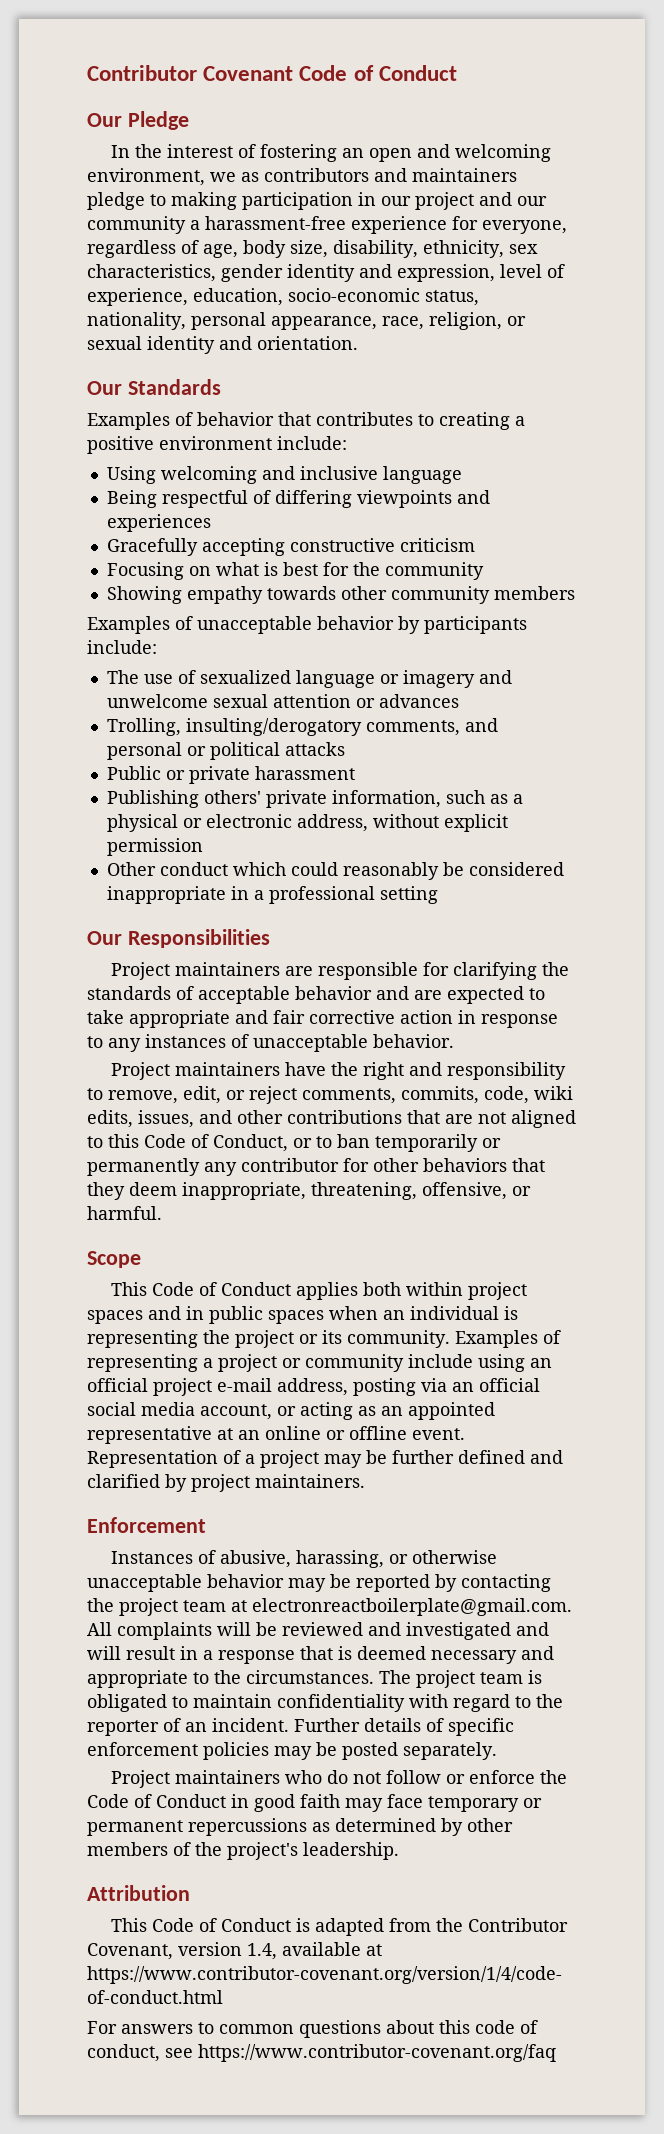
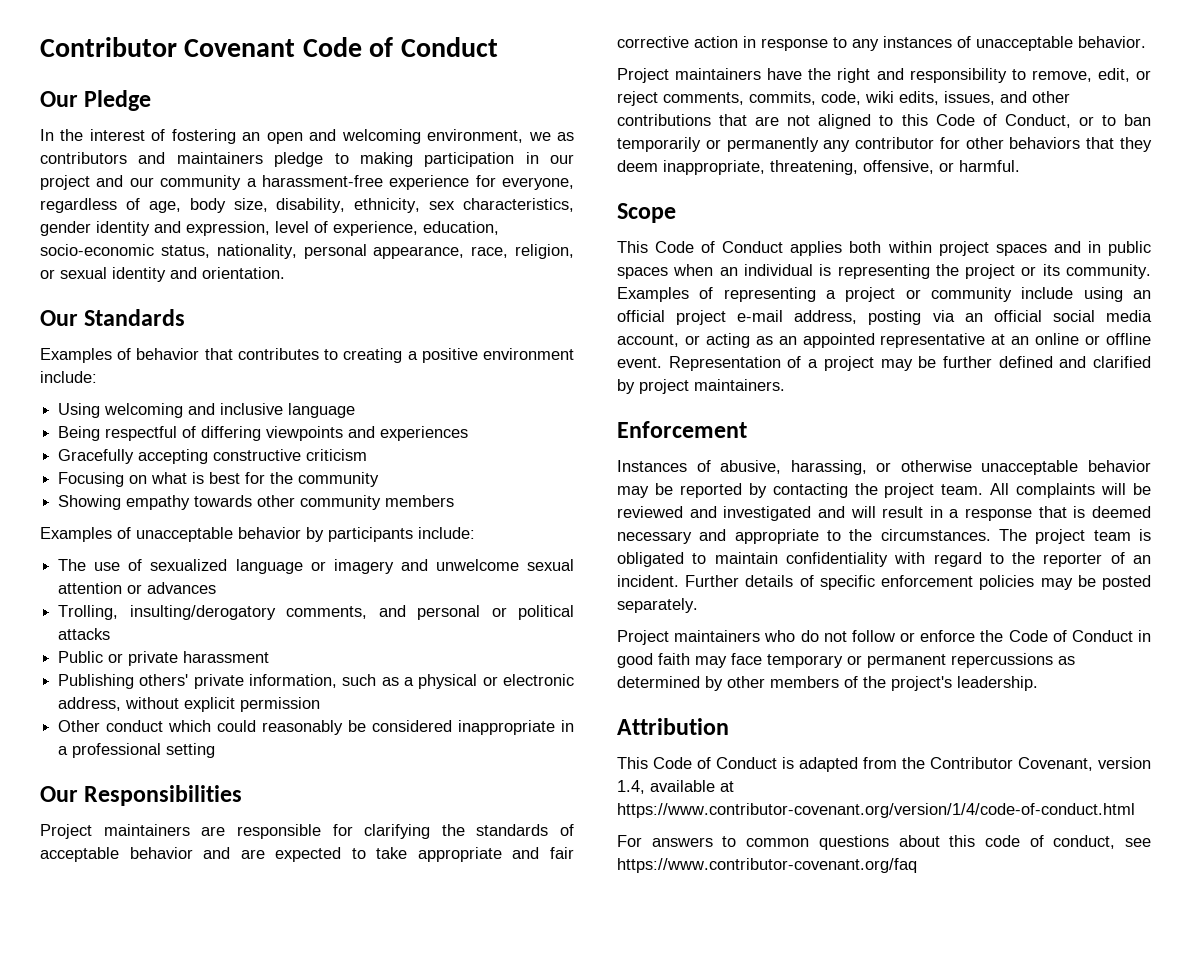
[183,1598,572,1616] team at electronreactboilerplate@gmail.com. -> [941,484,984,495] team.

